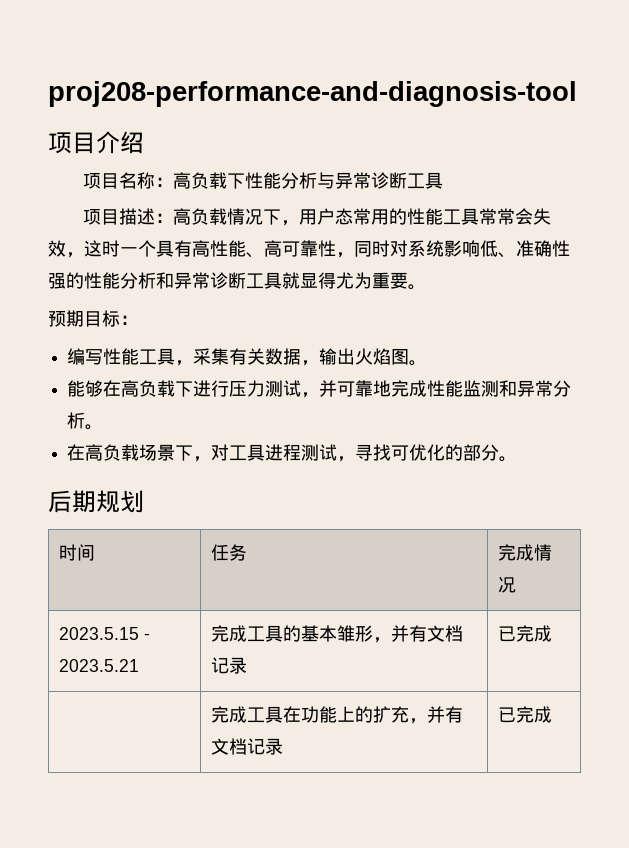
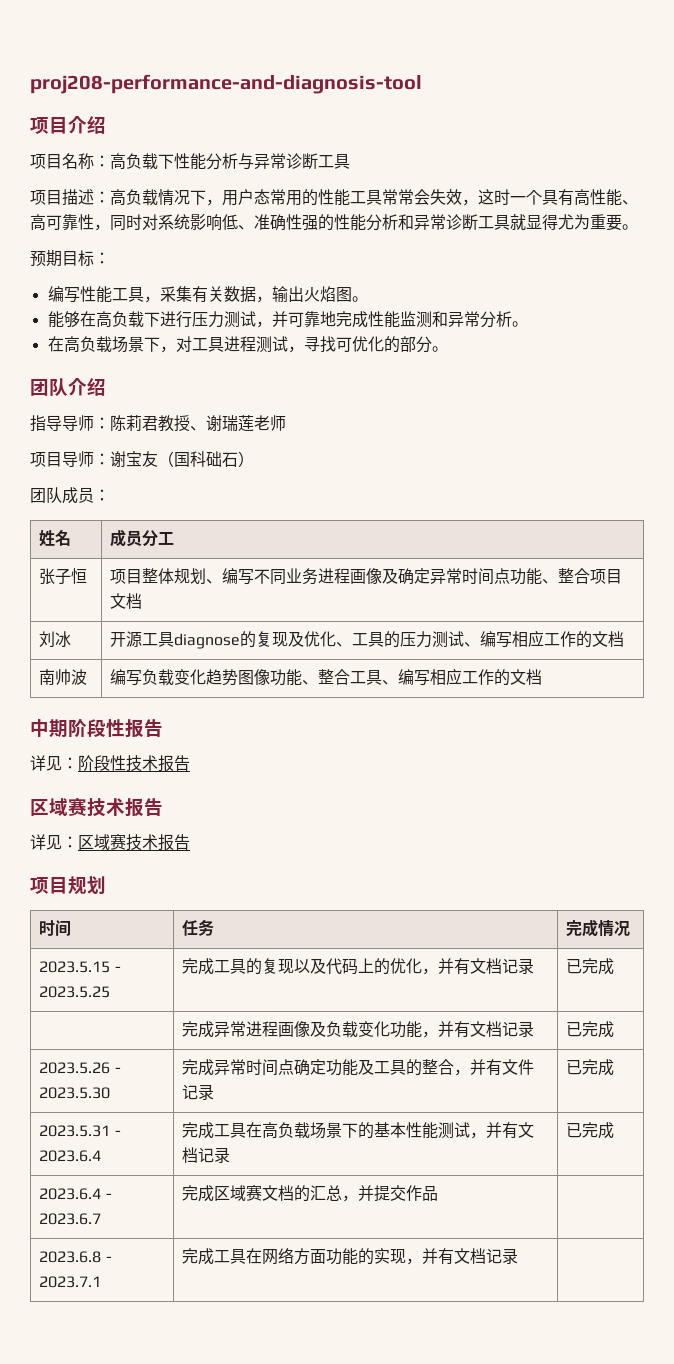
[48,490,96,513] 后期 -> [30,378,106,396] [30,415,286,432] [30,451,254,467] [30,487,110,504] [39,529,72,547] [110,529,175,547] [39,568,88,585] [110,568,623,585] [110,593,143,609] [39,631,72,647] [110,630,625,649] [39,669,88,685] [110,668,543,686] [30,718,163,738] [30,755,190,772] [30,797,163,817] [30,833,190,851] [30,877,68,894] 团队介绍 // 指导导师：陈莉君教授、谢瑞莲老师 // 项目导师：谢宝友（国科础石） // 团队成员： // 姓名 | 成员分工 // 张子恒 | 项目整体规划、编写不同业务进程画像及确定异常时间点功能、整合项目文档 // 刘冰 | 开源工具diagnose的复现及优化、工具的压力测试、编写相应工作的文档 // 南帅波 | 编写负载变化趋势图像功能、整合工具、编写相应工作的文档 // 中期阶段性报告 // 详见：阶段性技术报告 // 区域赛技术报告 // 详见：区域赛技术报告 // 项目
[59,659,140,672] 2023.5.21 -> [39,986,111,998] 2023.5.25
[301,625,374,642] 基本雏形 -> [262,958,423,975] 复现以及代码上的优化
[247,706,464,724] [211,738,284,755] [498,706,553,723] 工具在功能上的扩充，并有文档记录 | 已完成 -> [214,1021,535,1038] [566,1021,615,1038] [39,1062,121,1074] [39,1087,111,1099] [182,1059,535,1076] [182,1084,215,1100] [566,1059,615,1076] [39,1125,121,1137] [39,1150,102,1162] [182,1122,535,1139] [182,1147,231,1163] [566,1122,615,1139] [39,1188,112,1200] [39,1213,102,1225] [182,1184,439,1202] [39,1251,112,1263] [39,1276,102,1288] [182,1247,519,1265] 异常进程画像及负载变化功能，并有文档记录 | 已完成 // 2023.5.26 - 2023.5.30 | 完成异常时间点确定功能及工具的整合，并有文件记录 | 已完成 // 2023.5.31 - 2023.6.4 | 完成工具在高负载场景下的基本性能测试，并有文档记录 | 已完成 // 2023.6.4 - 2023.6.7 | 完成区域赛文档的汇总，并提交作品 | // 2023.6.8 - 2023.7.1 | 完成工具在网络方面功能的实现，并有文档记录 |

